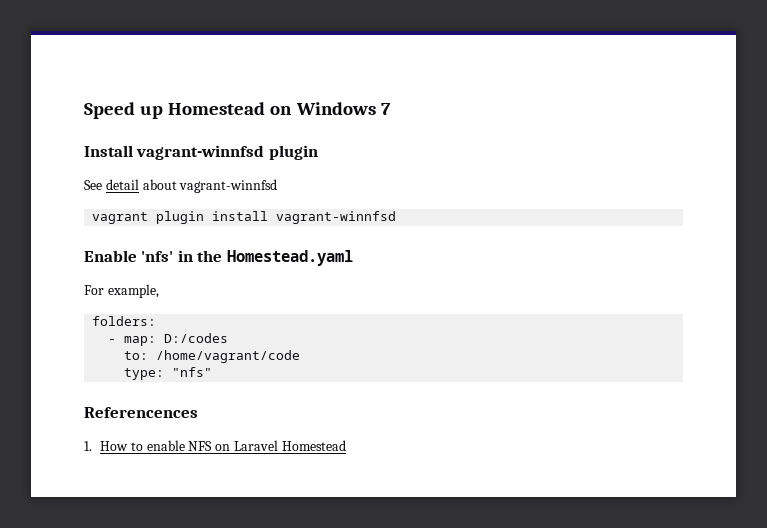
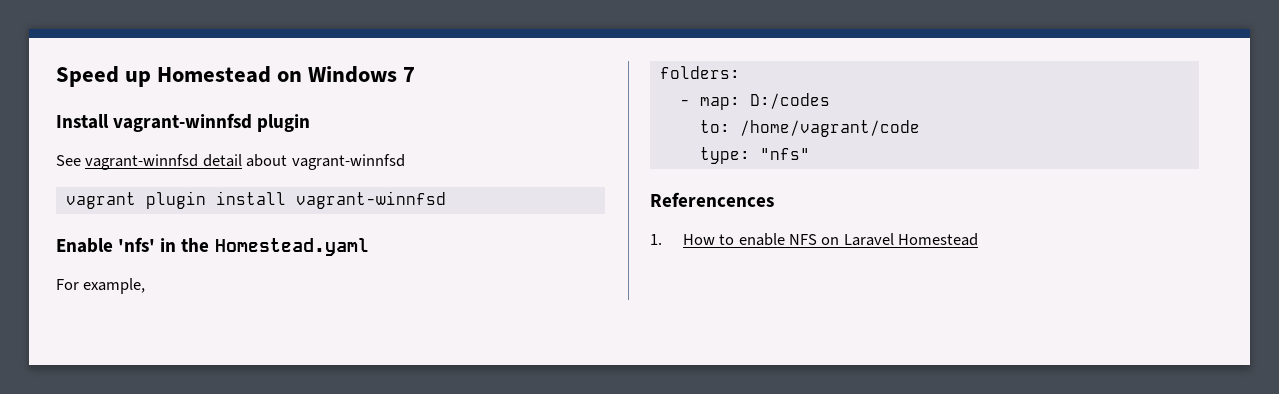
(102, 185) none -> [85,154,199,170] vagrant-winnfsd

